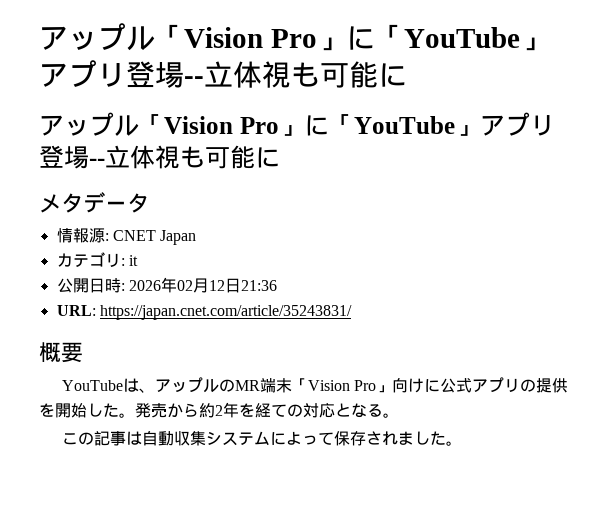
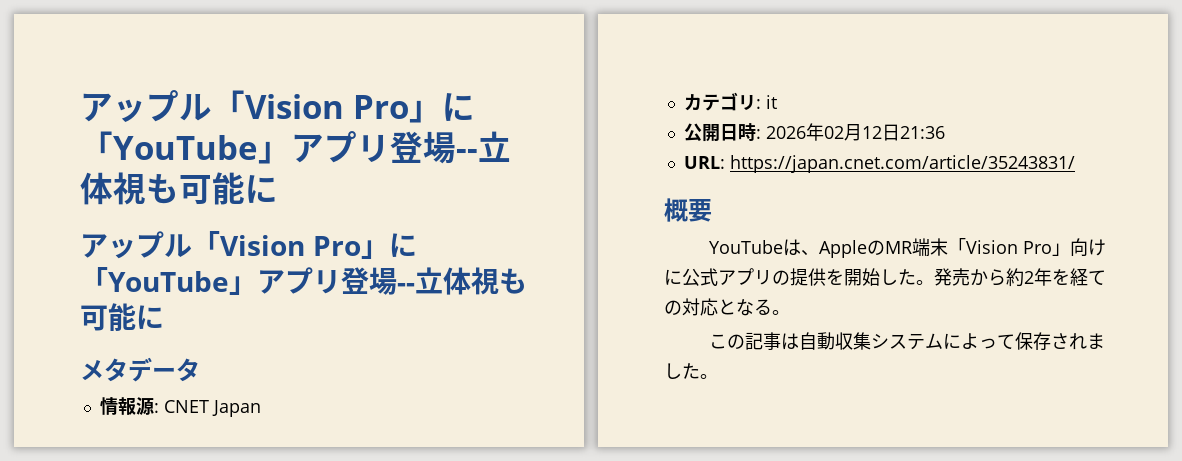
[154,377,219,393] アップル -> [819,240,868,258] Apple

